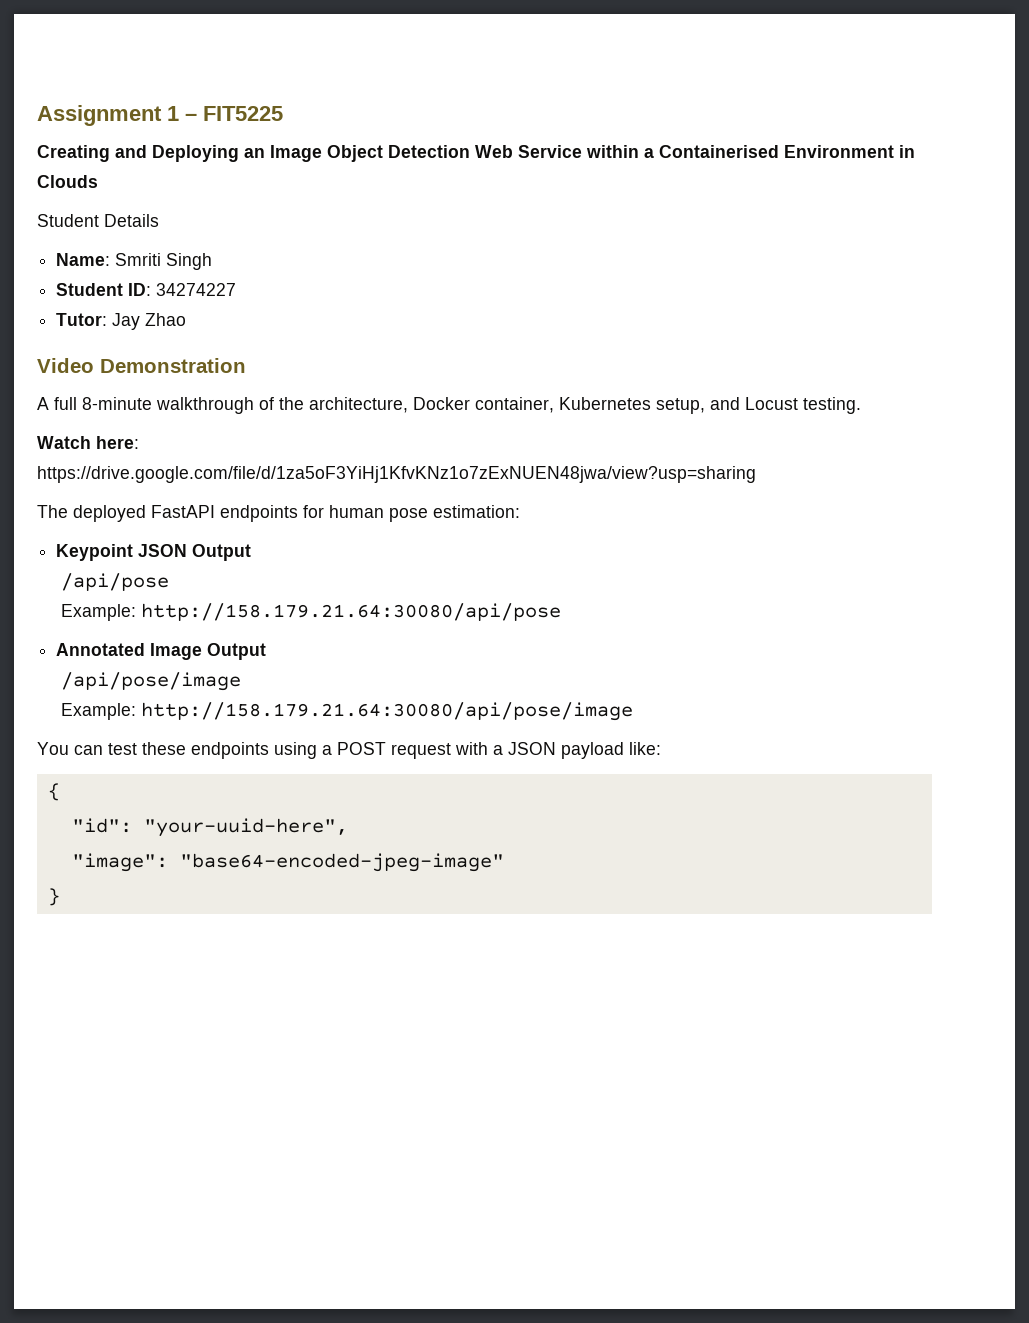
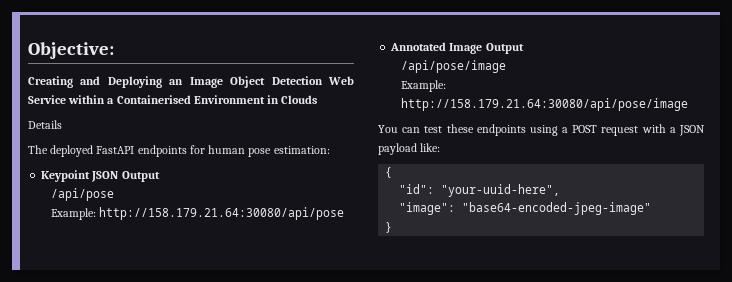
[37,105,283,126] Assignment 1 – FIT5225 -> [28,42,114,59] Objective:
[37,214,99,227] Student -> (318, 99) none
[56,253,213,270] [56,283,237,296] [56,313,187,330] [37,358,246,373] [37,397,861,414] [37,436,139,449] [37,466,756,483] // Name: Smriti Singh // Student ID: 34274227 // Tutor: Jay Zhao // Video Demonstration // A full 8-minute walkthrough of the architecture, Docker container, Kubernetes setup, and Locust testing. // Watch here: // https://drive.google.com/file/d/1za5oF3YiHj1KfvKNz1o7zExNUEN48jwa/view?usp=sharing -> (62, 124) none

